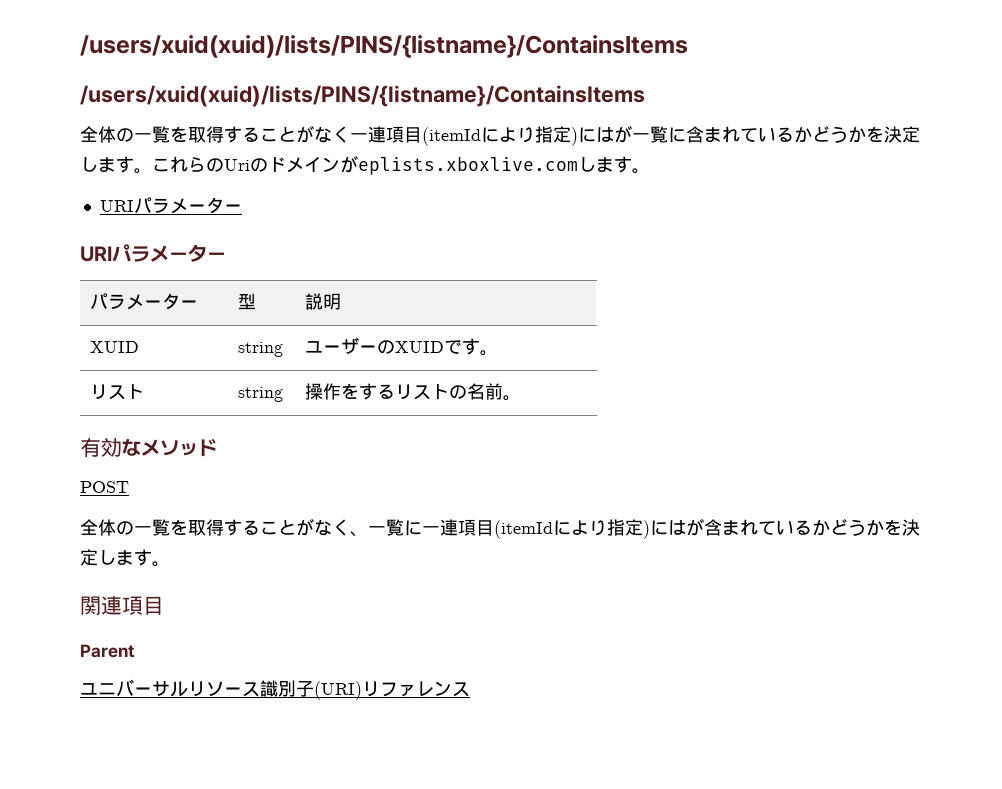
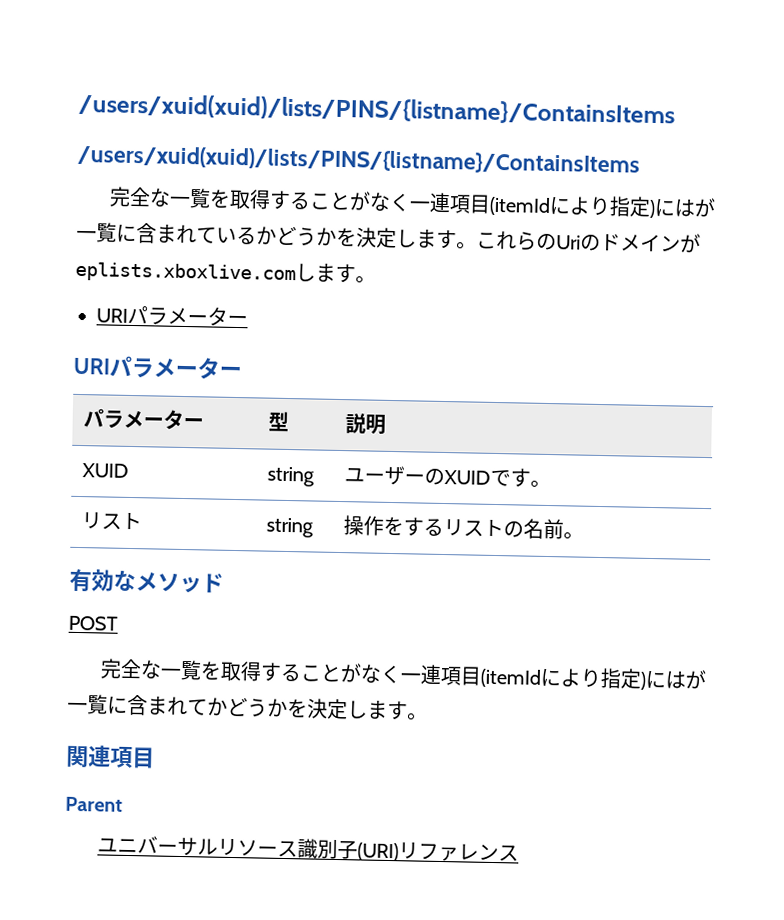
[80,126,134,143] 全体の -> [108,186,171,207] 完全な
[80,518,812,539] 全体の一覧を取得することがなく、一覧に一連項目(itemIdにより指定)にはが含まれている -> [99,658,707,690] [67,694,208,716] 完全な一覧を取得することがなく一連項目(itemIdにより指定)にはが一覧に含まれて

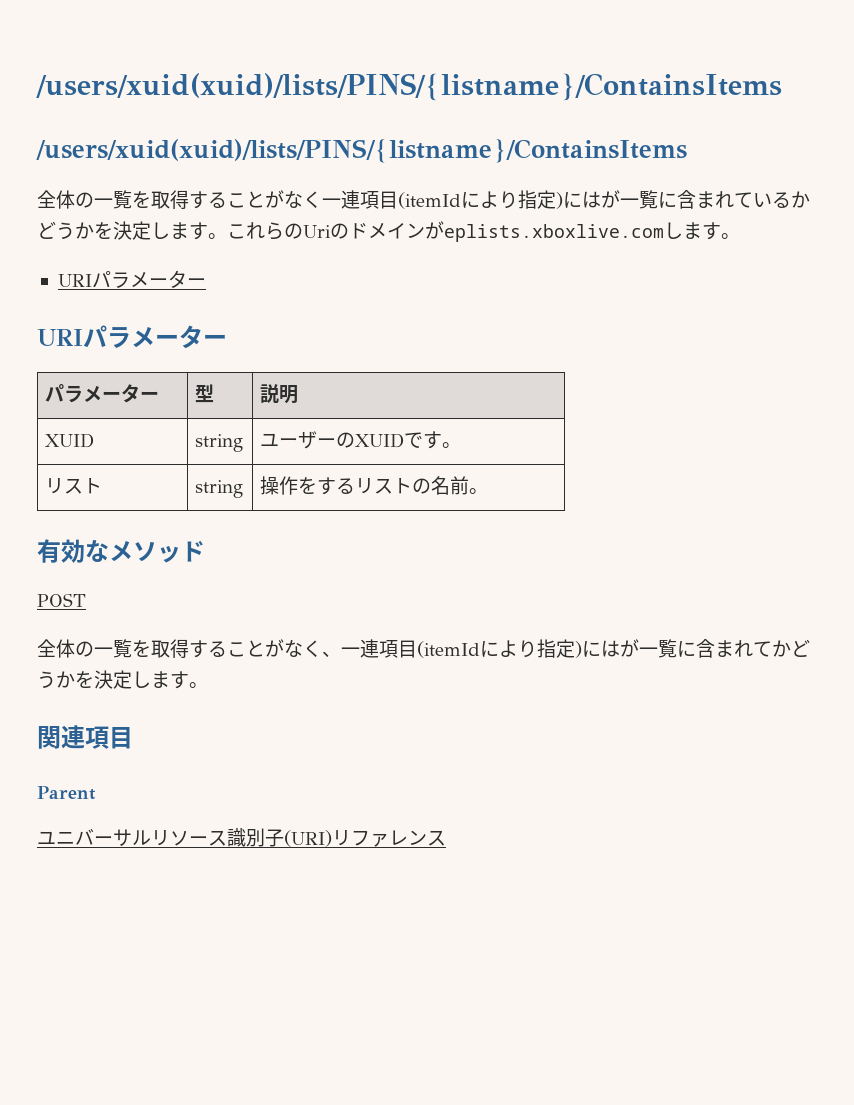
[108,186,171,207] 完全な -> [37,190,94,209] 全体の
[99,658,402,684] 完全な一覧を取得することがなく -> [37,639,341,658] 全体の一覧を取得することがなく、

